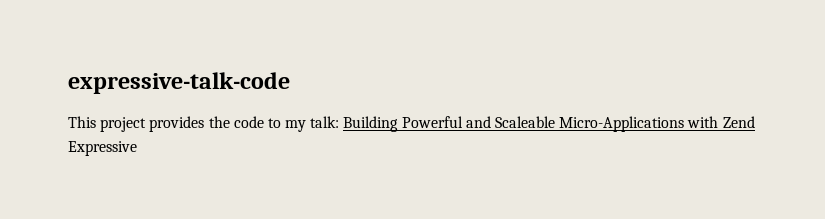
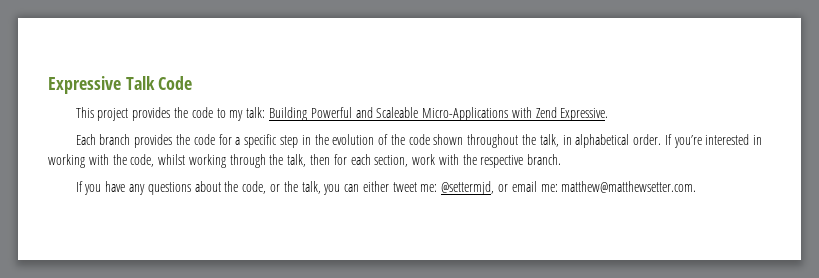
[68,72,290,94] expressive-talk-code -> [48,76,193,94] Expressive Talk Code
[68,141,137,156] Expressive -> [560,108,609,121] [75,134,763,148] [48,154,562,168] [75,181,697,195] Expressive. // Each branch provides the code for a specific step in the evolution of the code shown throughout the talk, in alphabetical order. If you’re interested in working with the code, whilst working through the talk, then for each section, work with the respective branch. // If you have any questions about the code, or the talk, you can either tweet me: @settermjd, or email me: matthew@matthewsetter.com.

